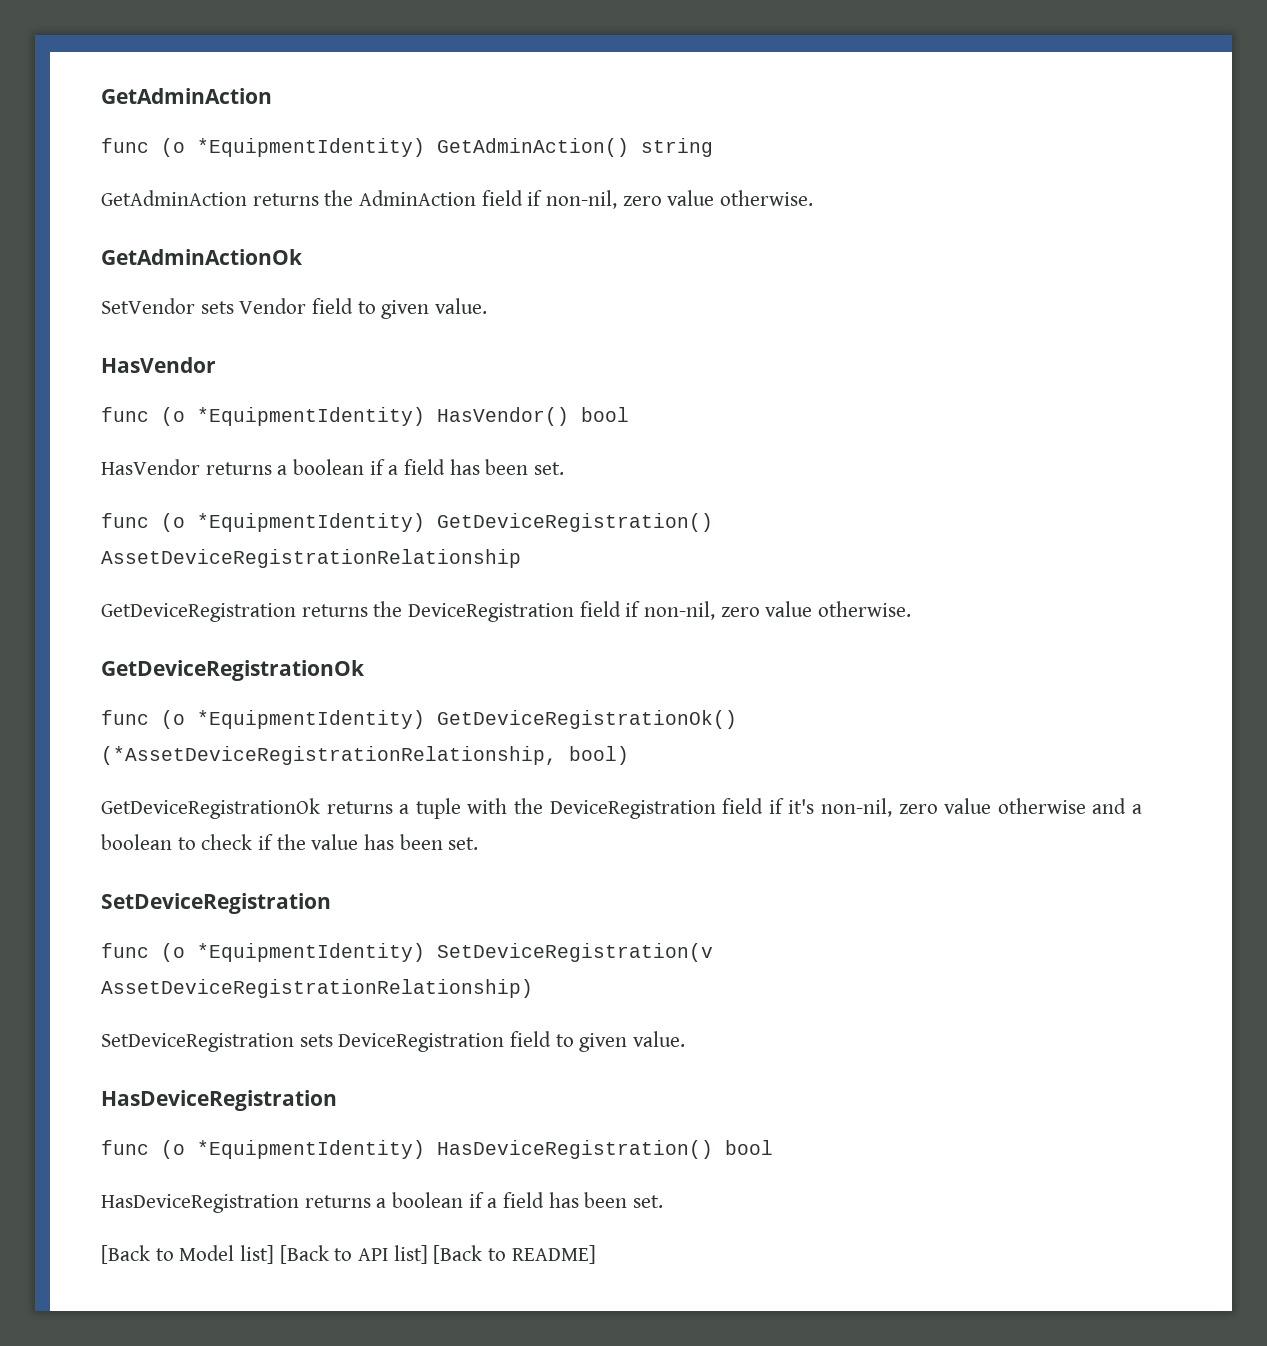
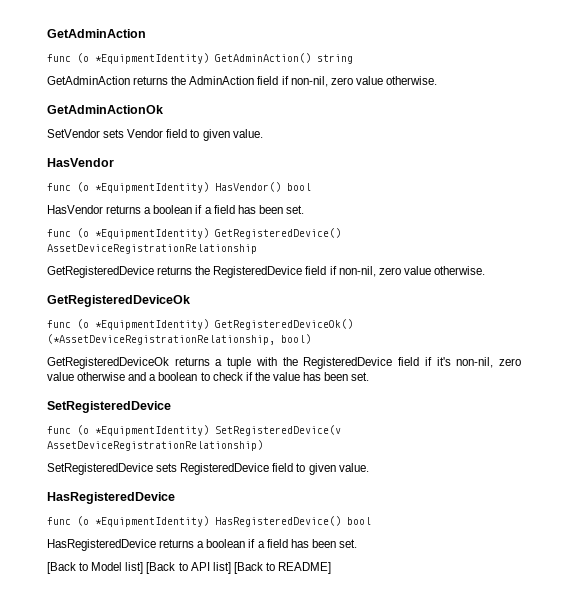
[437,513,713,532] GetDeviceRegistration() -> [215,228,341,239] GetRegisteredDevice()
[101,601,912,622] [101,660,365,681] [101,710,737,729] GetDeviceRegistration returns the DeviceRegistration field if non-nil, zero value otherwise. // GetDeviceRegistrationOk // func (o *EquipmentIdentity) GetDeviceRegistrationOk() -> [47,266,485,278] [47,295,190,307] [47,319,353,330] GetRegisteredDevice returns the RegisteredDevice field if non-nil, zero value otherwise. // GetRegisteredDeviceOk // func (o *EquipmentIdentity) GetRegisteredDeviceOk()
[101,798,320,819] GetDeviceRegistrationOk -> [47,357,169,369] GetRegisteredDeviceOk
[549,800,716,819] DeviceRegistration -> [303,357,393,369] RegisteredDevice
[101,893,331,914] [101,943,713,962] SetDeviceRegistration // func (o *EquipmentIdentity) SetDeviceRegistration(v -> [47,401,171,413] [47,425,341,436] SetRegisteredDevice // func (o *EquipmentIdentity) SetRegisteredDevice(v
[101,1031,686,1052] [101,1090,337,1111] [101,1140,773,1159] [101,1194,299,1213] SetDeviceRegistration sets DeviceRegistration field to given value. // HasDeviceRegistration // func (o *EquipmentIdentity) HasDeviceRegistration() bool // HasDeviceRegistration -> [47,463,369,475] [47,492,175,504] [47,516,371,527] [47,539,156,551] SetRegisteredDevice sets RegisteredDevice field to given value. // HasRegisteredDevice // func (o *EquipmentIdentity) HasRegisteredDevice() bool // HasRegisteredDevice

